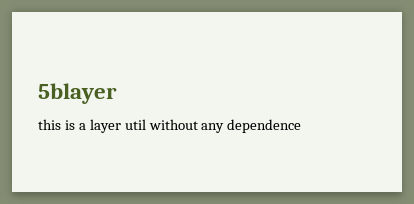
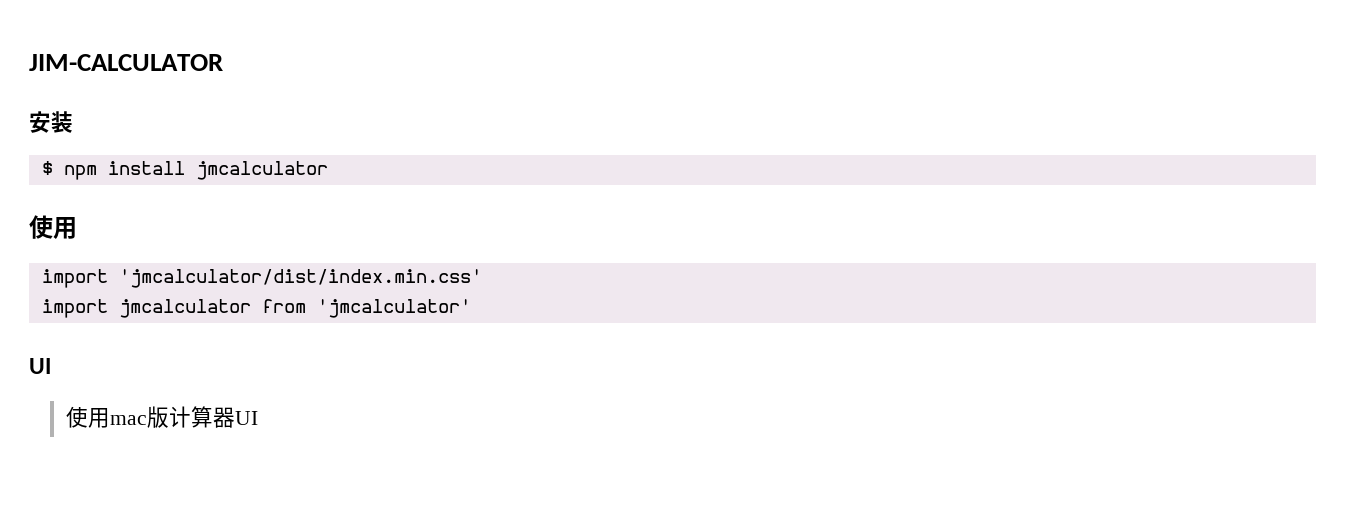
[38,83,117,104] [38,119,302,133] 5blayer // this is a layer util without any dependence -> [29,54,223,71] [29,111,73,133] [41,161,328,180] [29,215,77,239] [41,269,482,288] [41,299,471,318] [29,358,51,374] [65,406,258,428] JIM-CALCULATOR // 安装 // $ npm install jmcalculator // 使用 // import 'jmcalculator/dist/index.min.css' // import jmcalculator from 'jmcalculator' // UI // 使用mac版计算器UI

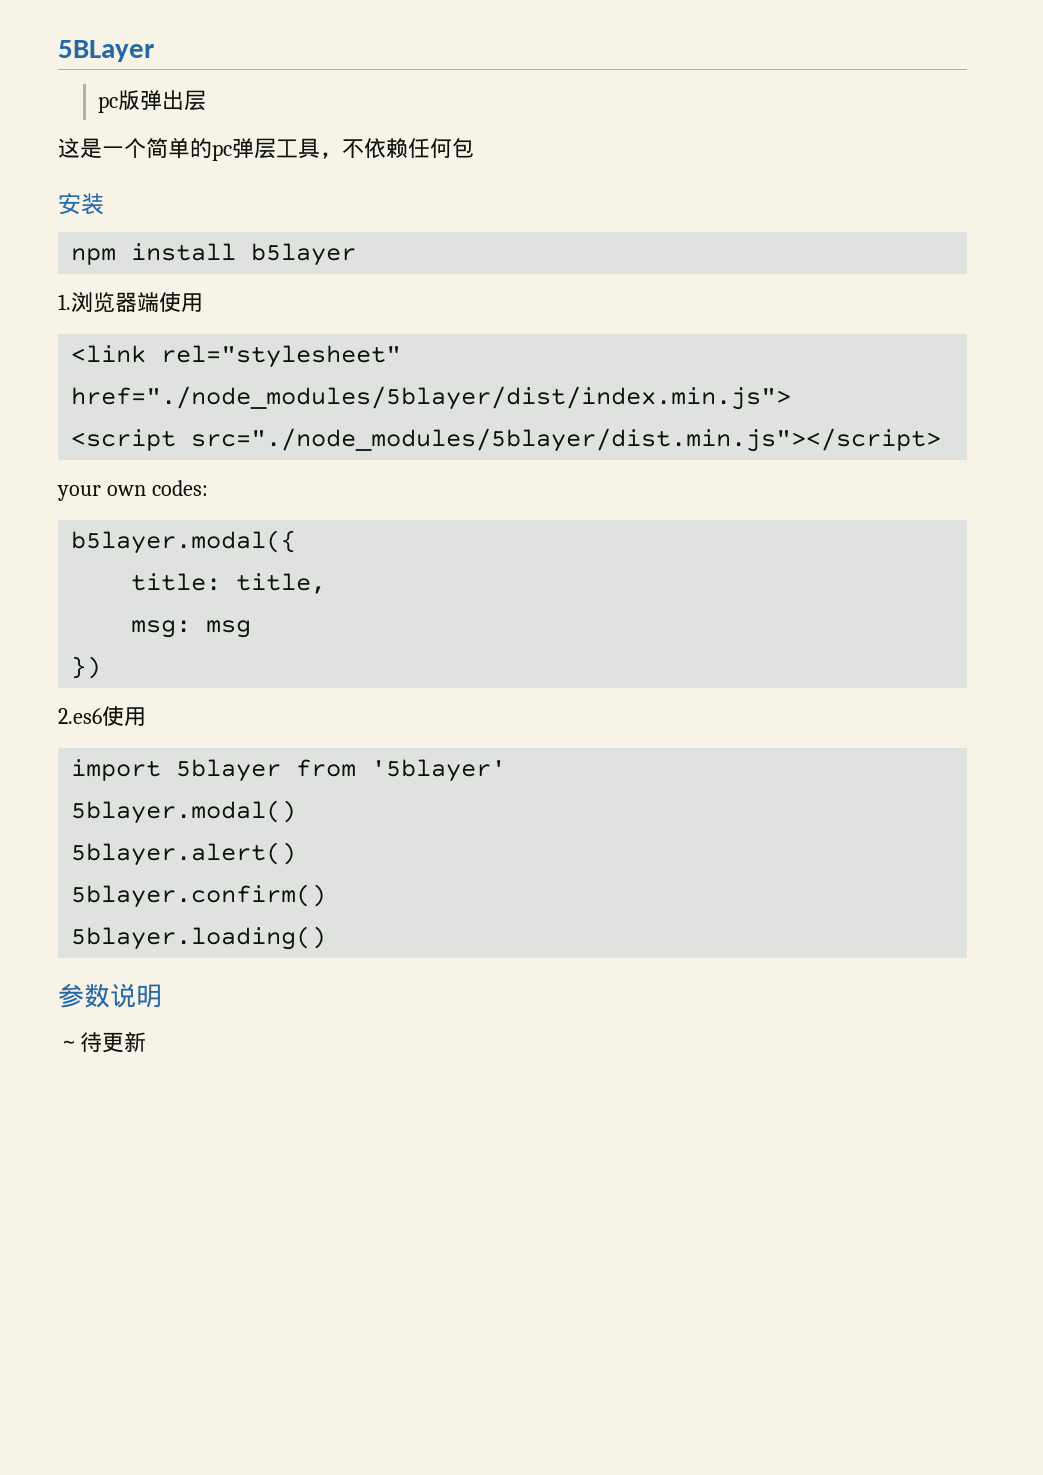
[29,54,223,71] JIM-CALCULATOR -> [58,40,154,62] [97,90,206,113] [58,138,474,161] 5BLayer // pc版弹出层 // 这是一个简单的pc弹层工具，不依赖任何包
[41,161,53,175] $ -> (104, 204) none
[195,161,328,180] [29,215,77,239] [41,269,482,288] [41,299,471,318] [29,358,51,374] [65,406,258,428] jmcalculator // 使用 // import 'jmcalculator/dist/index.min.css' // import jmcalculator from 'jmcalculator' // UI // 使用mac版计算器UI -> [251,243,357,266] [58,292,203,313] [71,345,402,368] [71,386,792,410] [71,428,942,452] [57,480,208,501] [71,530,297,554] [131,573,327,594] [131,620,252,638] [71,656,102,679] [58,706,146,726] [71,759,507,782] [71,800,297,824] [71,842,297,866] [71,884,327,908] [71,926,327,950] [58,983,162,1008] [58,1032,146,1053] b5layer // 1.浏览器端使用 // <link rel="stylesheet" href="./node_modules/5blayer/dist/index.min.js"> // <script src="./node_modules/5blayer/dist.min.js"></script> // your own codes: // b5layer.modal({ // title: title, // msg: msg // }) // 2.es6使用 // import 5blayer from '5blayer' // 5blayer.modal() // 5blayer.alert() // 5blayer.confirm() // 5blayer.loading() // 参数说明 // ～待更新

